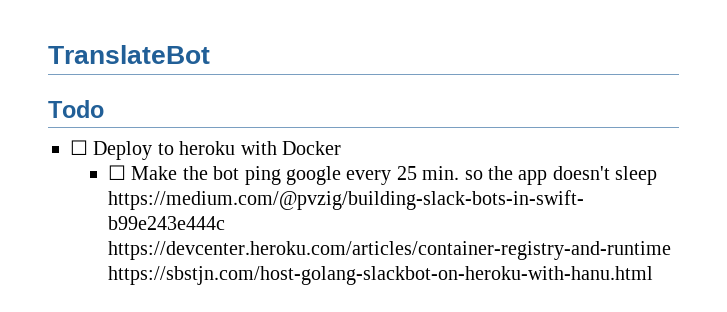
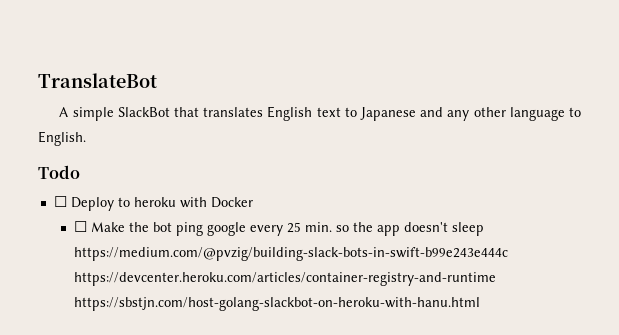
(210, 54) none -> [59,106,581,121] [38,131,86,146] // A simple SlackBot that translates English text to Japanese and any other language to English.

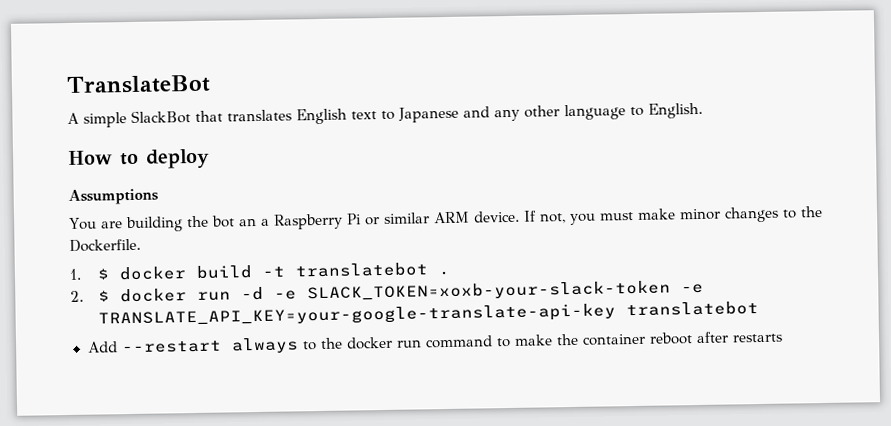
[38,165,80,179] [53,196,253,211] [74,221,485,236] [74,247,509,261] [74,272,497,286] [74,297,481,311] Todo // ☐ Deploy to heroku with Docker // ☐ Make the bot ping google every 25 min. so the app doesn't sleep https://medium.com/@pvzig/building-slack-bots-in-swift-b99e243e444c https://devcenter.heroku.com/articles/container-registry-and-runtime https://sbstjn.com/host-golang-slackbot-on-heroku-with-hanu.html -> [67,148,210,169] [68,188,159,205] [69,206,823,233] [69,238,141,252] [69,262,450,281] [70,280,704,303] [97,301,759,328] [86,331,783,354] How to deploy // Assumptions // You are building the bot an a Raspberry Pi or similar ARM device. If not, you must make minor changes to the Dockerfile. // 1. $ docker build -t translatebot . // 2. $ docker run -d -e SLACK_TOKEN=xoxb-your-slack-token -e TRANSLATE_API_KEY=your-google-translate-api-key translatebot // Add --restart always to the docker run command to make the container reboot after restarts

